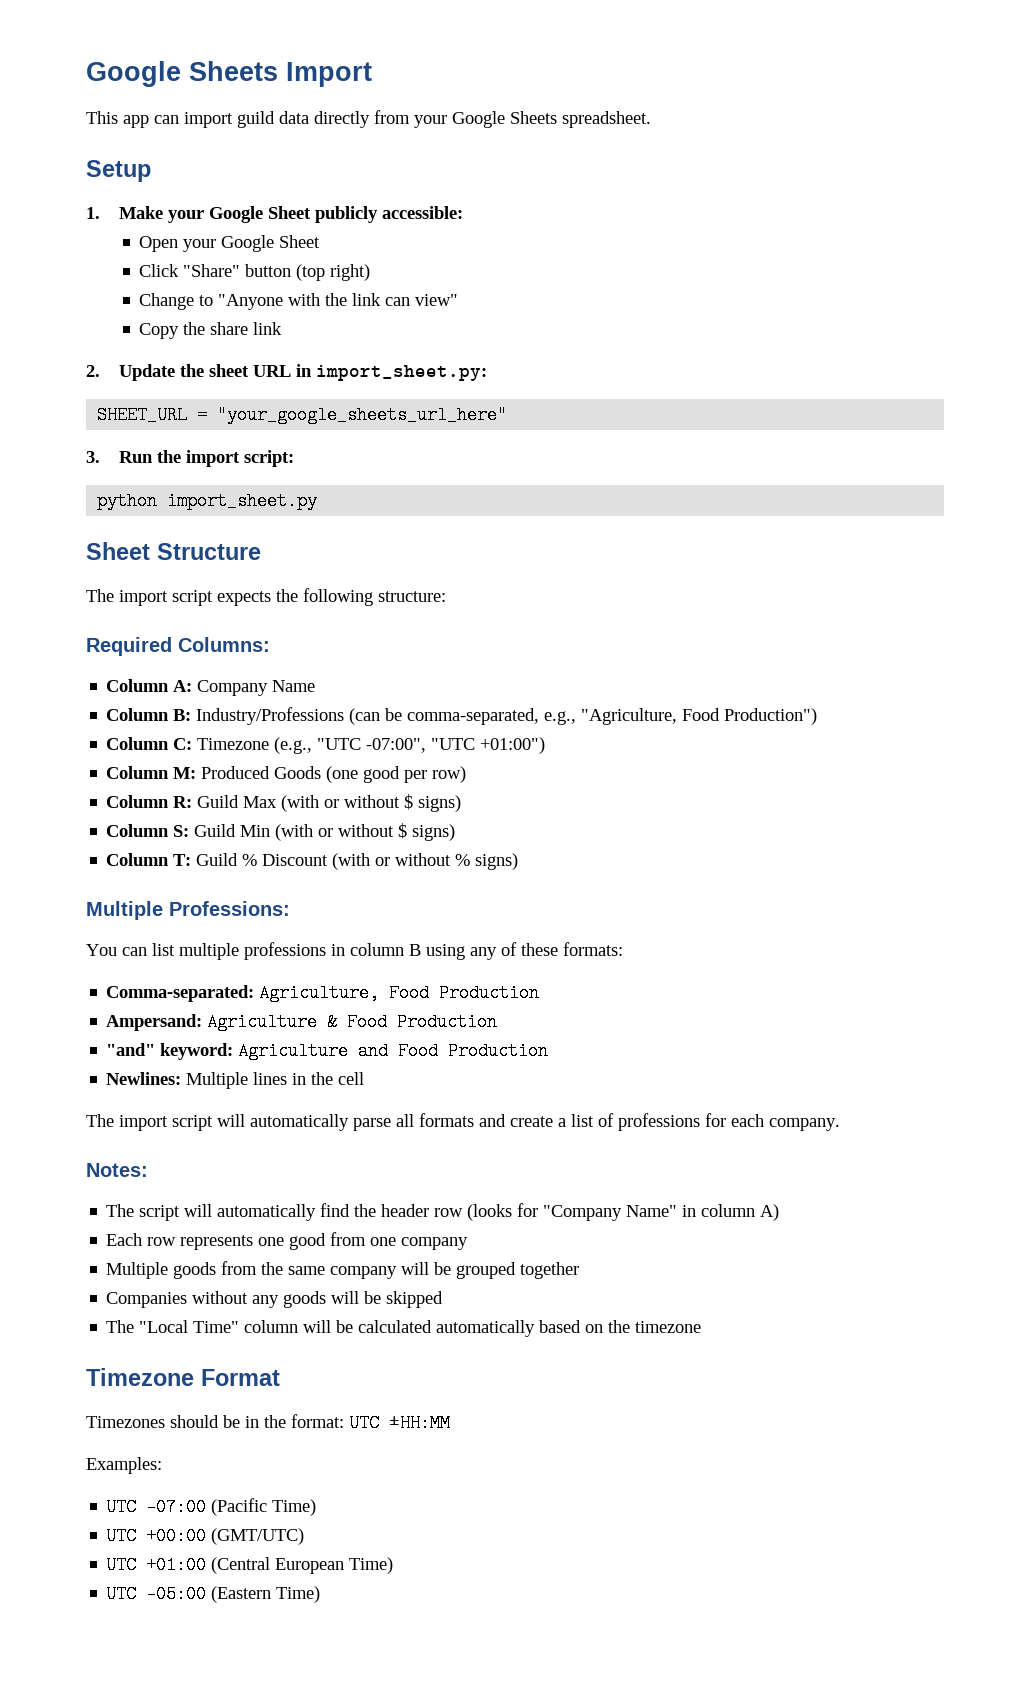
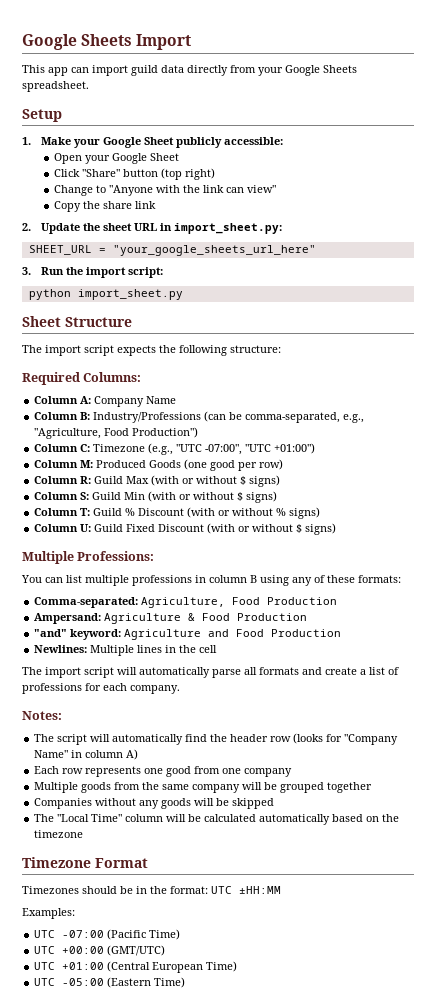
(519, 861) none -> [34,523,337,535] // Column U: Guild Fixed Discount (with or without $ signs)

